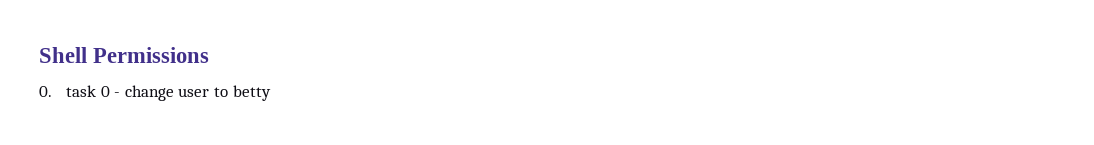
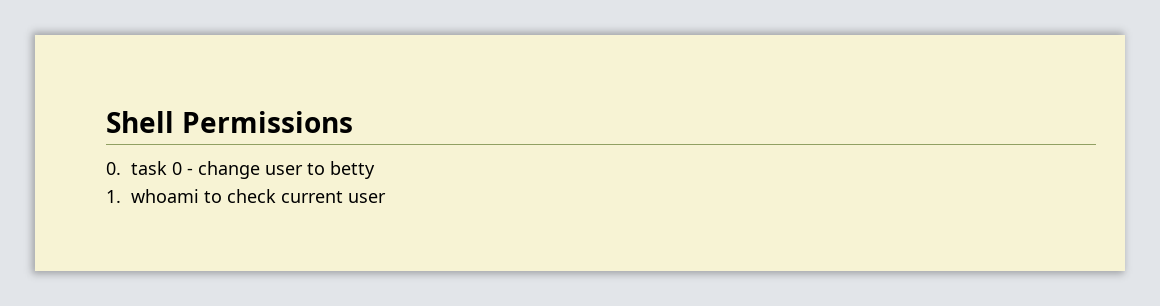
(271, 93) none -> [106,189,386,203] // 1. whoami to check current user

